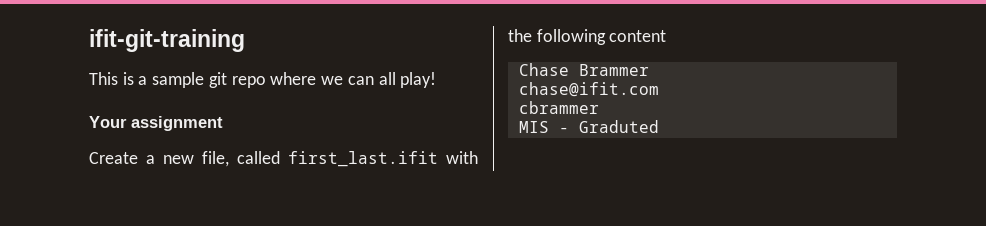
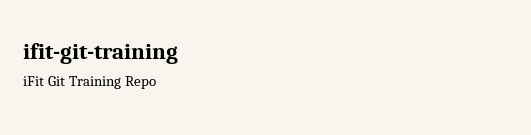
[89,72,437,88] [89,116,223,131] [89,151,478,167] [508,29,667,45] [518,63,649,76] [518,82,659,97] [518,101,599,114] [518,120,659,133] This is a sample git repo where we can all play! // Your assignment // Create a new file, called first_last.ifit with the following content // Chase Brammer // chase@ifit.com // cbrammer // MIS - Graduted -> [23,76,156,89] iFit Git Training Repo

